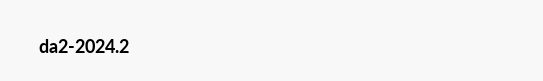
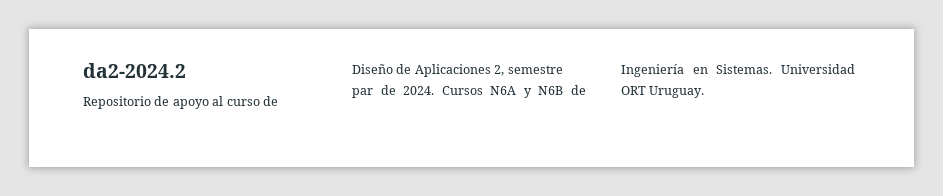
(129, 46) none -> [83,96,278,109] [352,64,563,77] [352,85,586,98] [621,64,855,77] [621,86,705,98] // Repositorio de apoyo al curso de Diseño de Aplicaciones 2, semestre par de 2024. Cursos N6A y N6B de Ingeniería en Sistemas. Universidad ORT Uruguay.

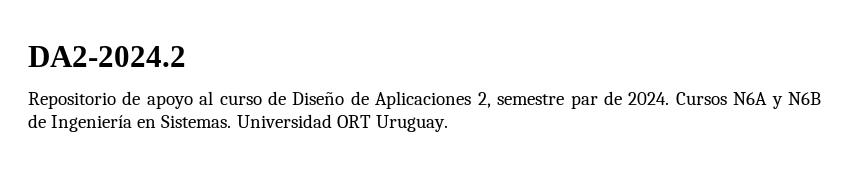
[83,63,186,78] da2-2024.2 -> [28,46,186,67] DA2-2024.2

